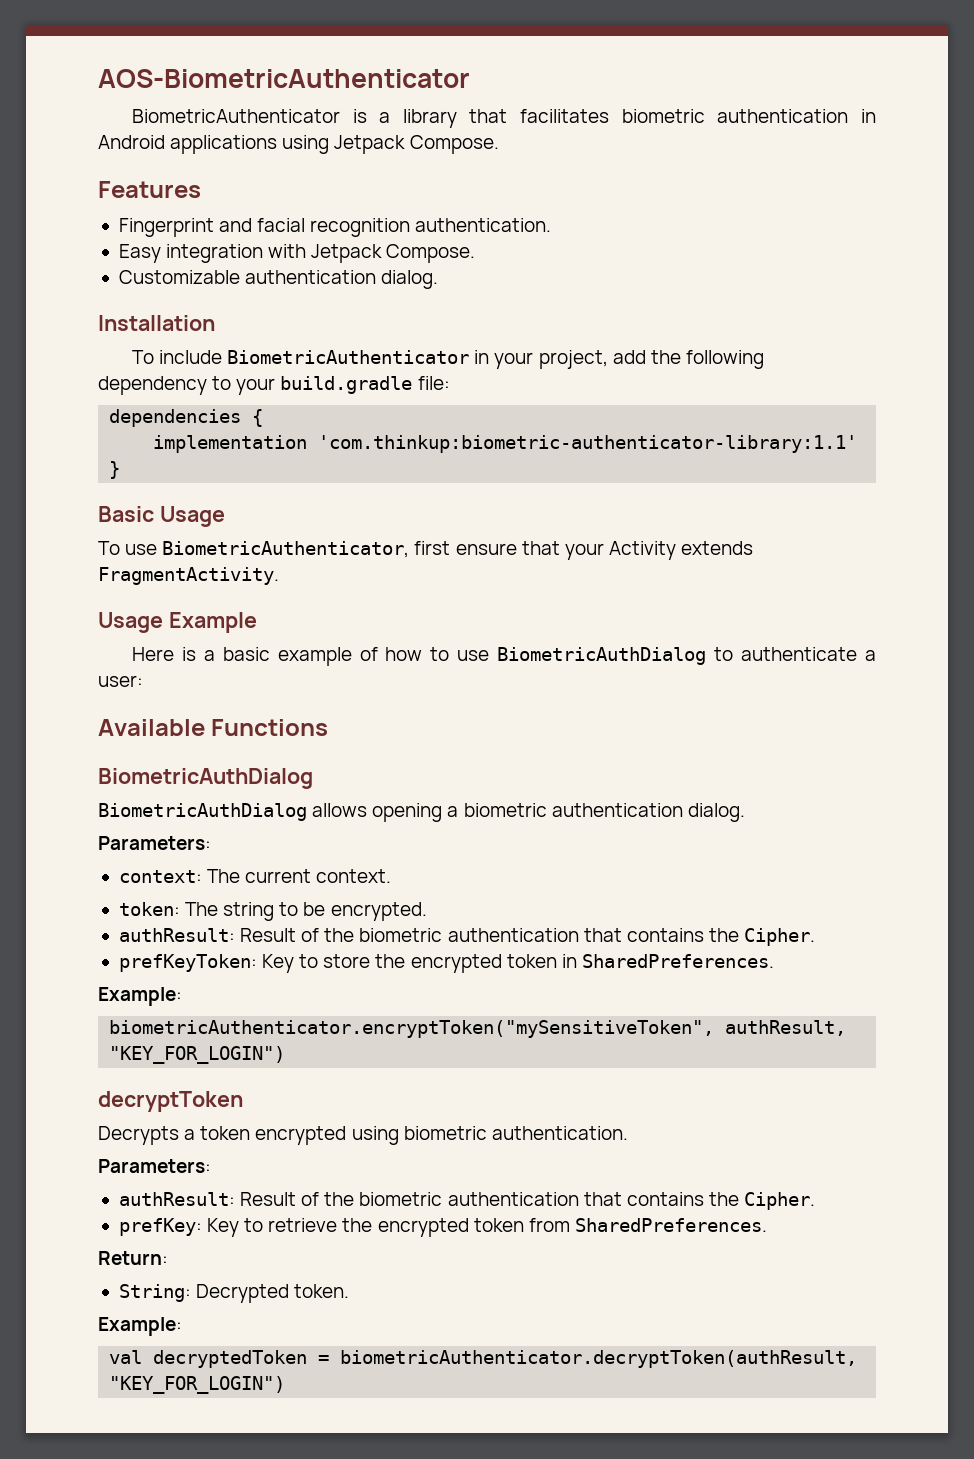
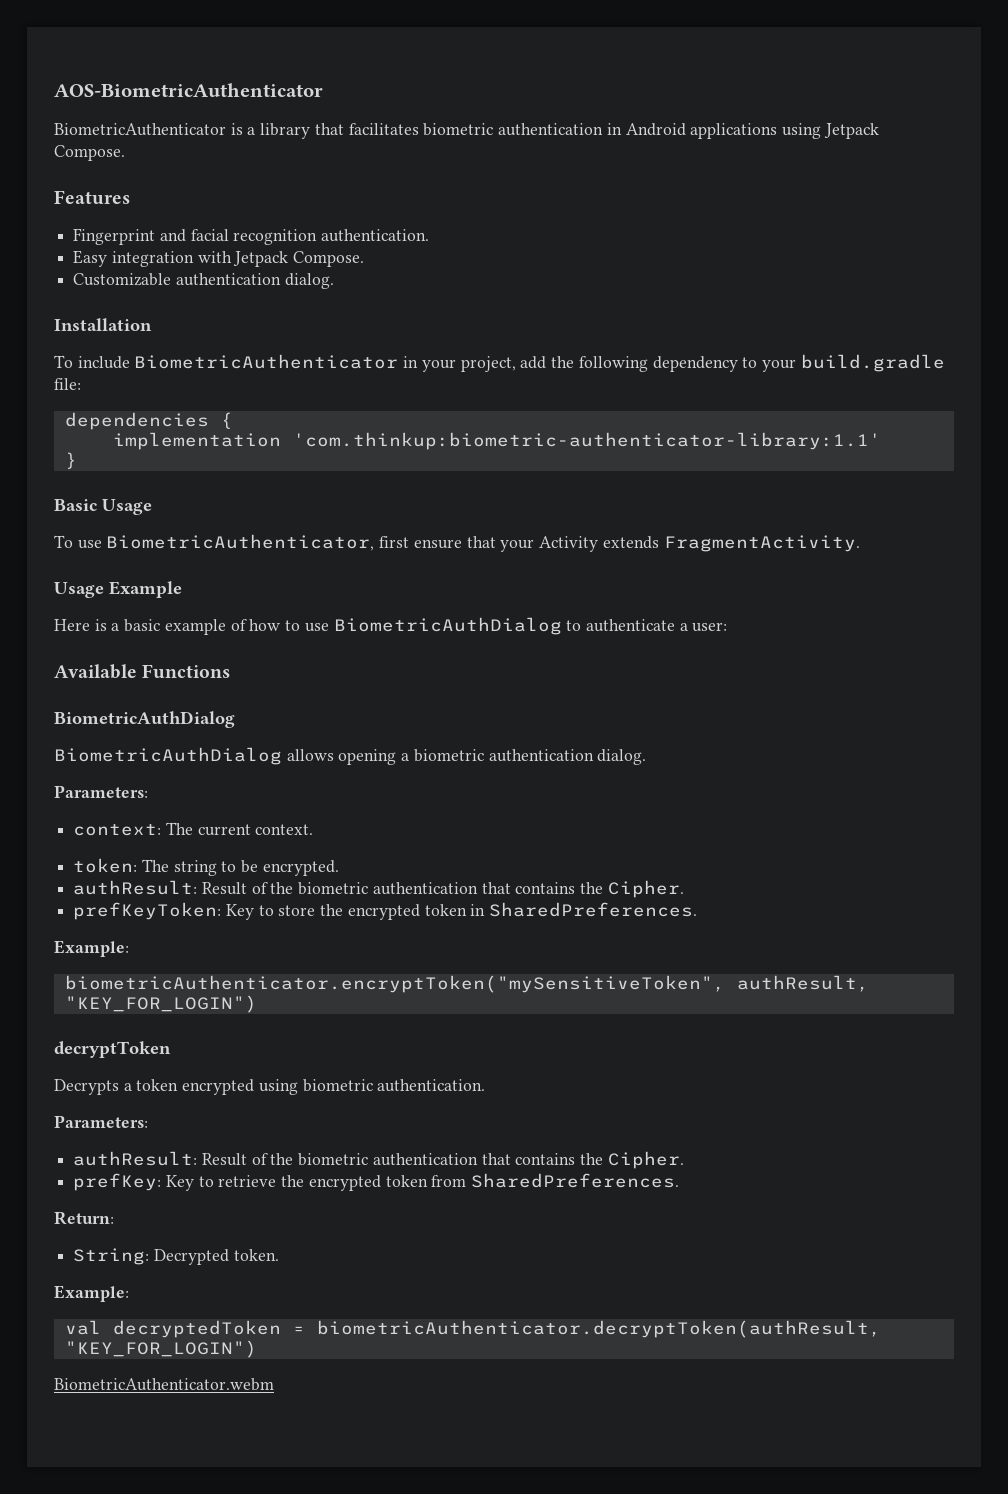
(286, 1385) none -> [54,1378,274,1391] // BiometricAuthenticator.webm

